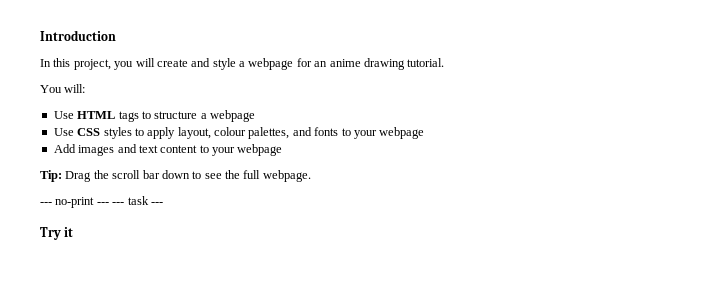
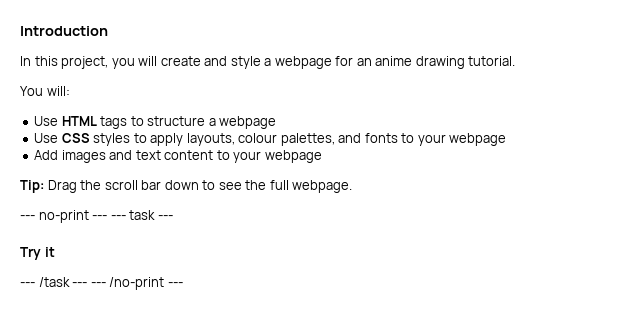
[177,127,211,139] layout, -> [186,133,235,146] layouts,
(74, 232) none -> [20,277,183,290] // --- /task --- --- /no-print ---

